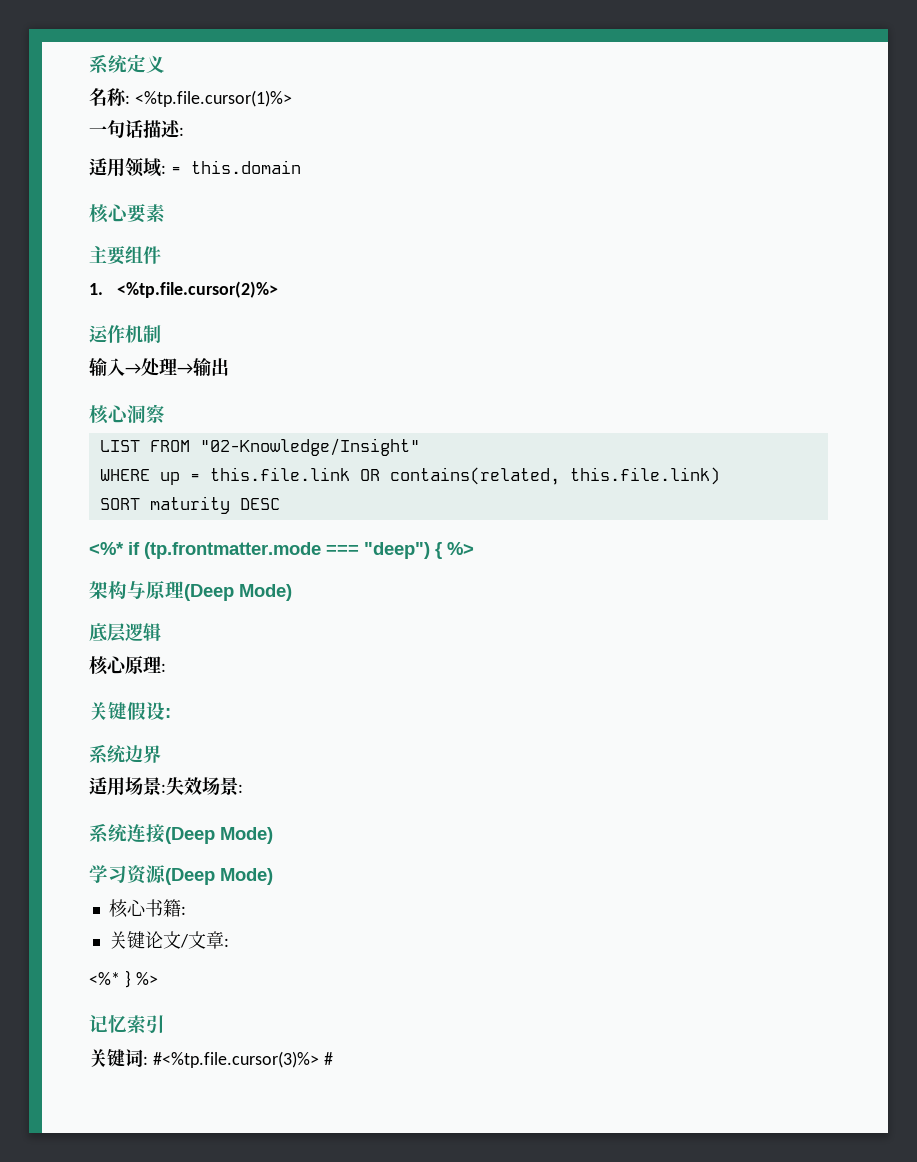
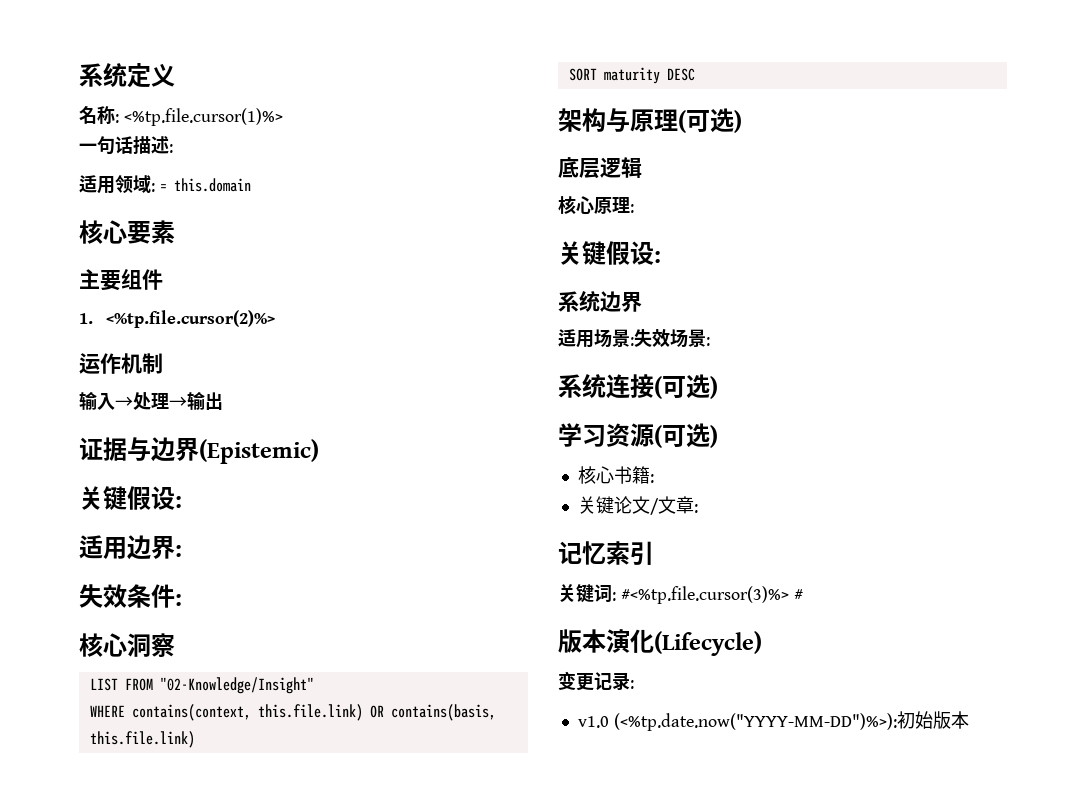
(229, 367) none -> [79,437,319,464] [79,486,182,510] [79,535,182,560] [79,584,182,608] // 证据与边界(Epistemic) // 关键假设: // 适用边界: // 失效条件:
[159,467,560,485] up = this.file.link OR contains(related, -> [131,704,496,721] contains(context, this.file.link) OR contains(basis,
[89,542,474,559] // <%* if (tp.frontmatter.mode === "deep") { %> -> (695, 74) none
[184,584,292,601] (Deep Mode) -> [678,108,742,133] (可选)
[165,827,273,844] (Deep Mode) -> [654,374,718,399] (可选)
[165,868,273,885] (Deep Mode) -> [654,423,718,448] (可选)
[89,970,158,988] // <%* } %> -> (698, 508) none
(333, 1058) none -> [558,629,762,656] [558,671,634,691] [577,711,969,731] // 版本演化(Lifecycle) // 变更记录: // v1.0 (<%tp.date.now("YYYY-MM-DD")%>):初始版本

